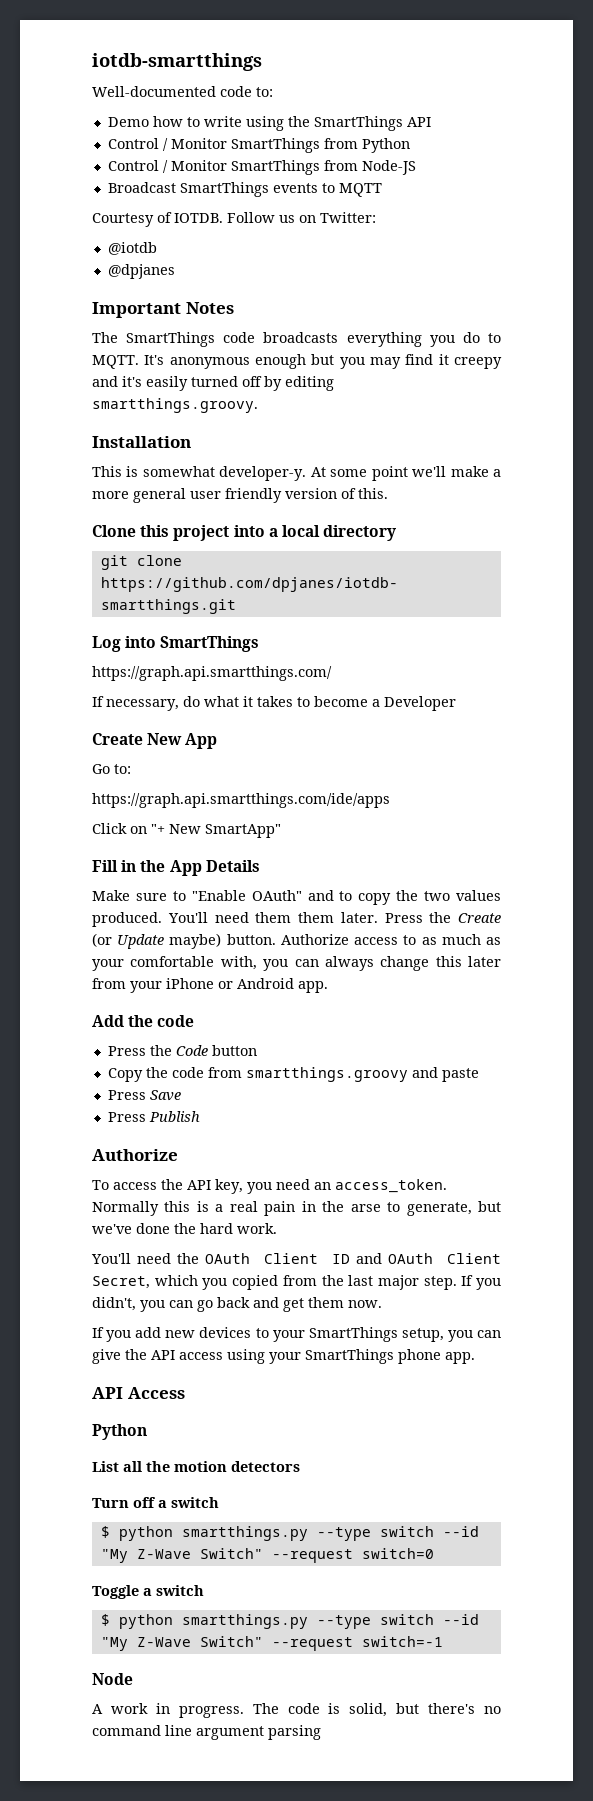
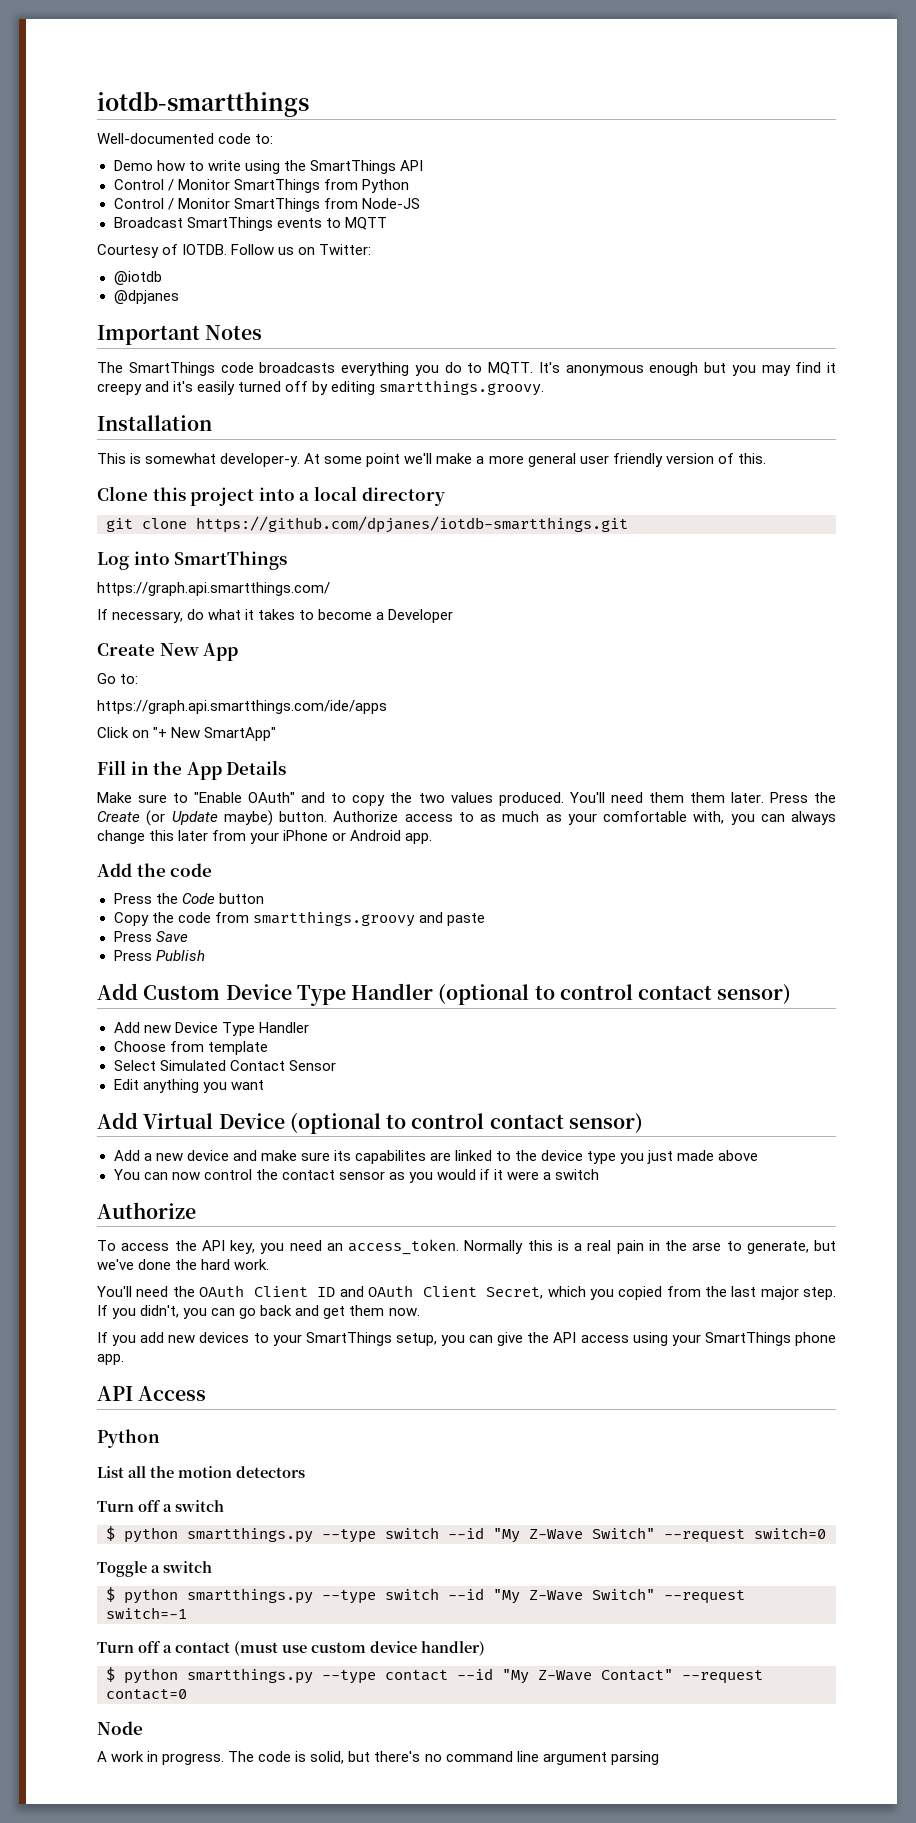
(200, 1116) none -> [97,983,792,1006] [113,1022,309,1036] [113,1041,268,1055] [113,1060,336,1071] [113,1079,264,1093] [97,1112,643,1134] [113,1150,759,1164] [113,1169,600,1183] // Add Custom Device Type Handler (optional to control contact sensor) // Add new Device Type Handler // Choose from template // Select Simulated Contact Sensor // Edit anything you want // Add Virtual Device (optional to control contact sensor) // Add a new device and make sure its capabilites are linked to the device type you just made above // You can now control the contact sensor as you would if it were a switch
(443, 1641) none -> [97,1641,485,1656] [106,1667,763,1684] [106,1689,187,1700] // Turn off a contact (must use custom device handler) // $ python smartthings.py --type contact --id "My Z-Wave Contact" --request contact=0

